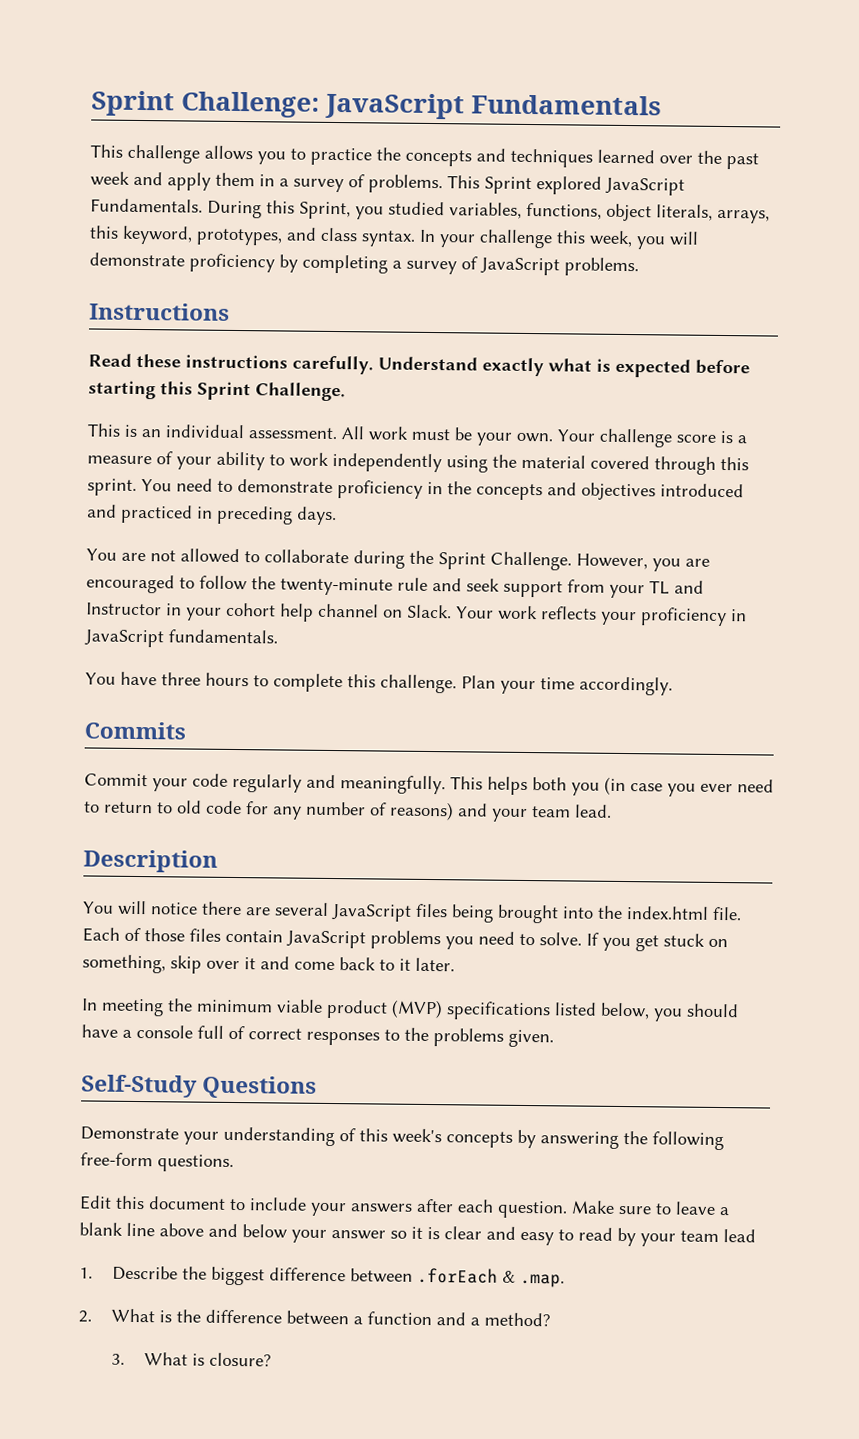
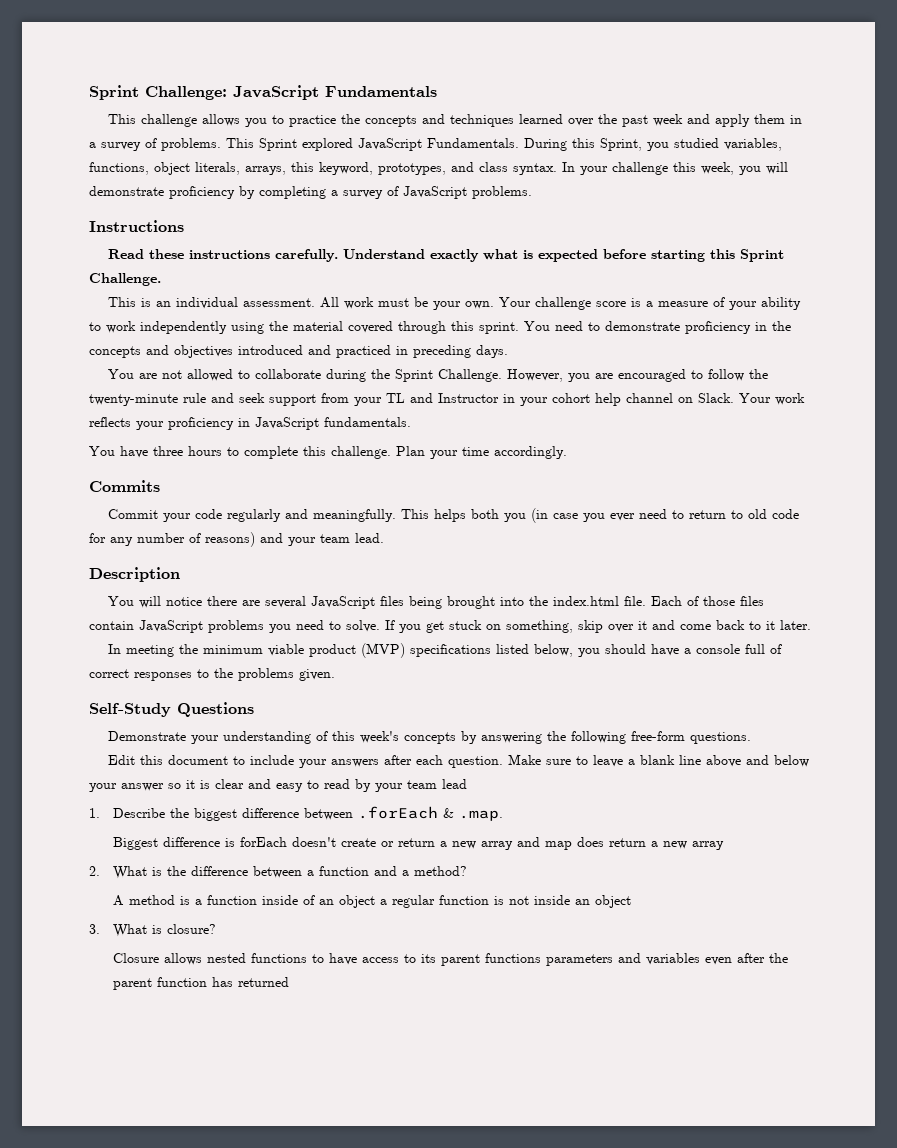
(565, 1280) none -> [113,837,725,850] // Biggest difference is forEach doesn't create or return a new array and map does return a new array
[110,1352,272,1367] 3. What is closure? -> [113,895,632,908] [89,924,217,937] [113,953,789,966] [113,977,290,990] A method is a function inside of an object a regular function is not inside an object // 3. What is closure? // Closure allows nested functions to have access to its parent functions parameters and variables even after the parent function has returned

